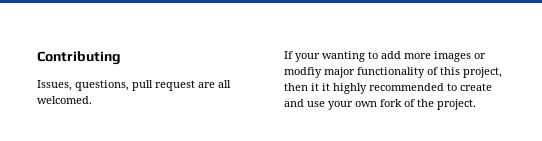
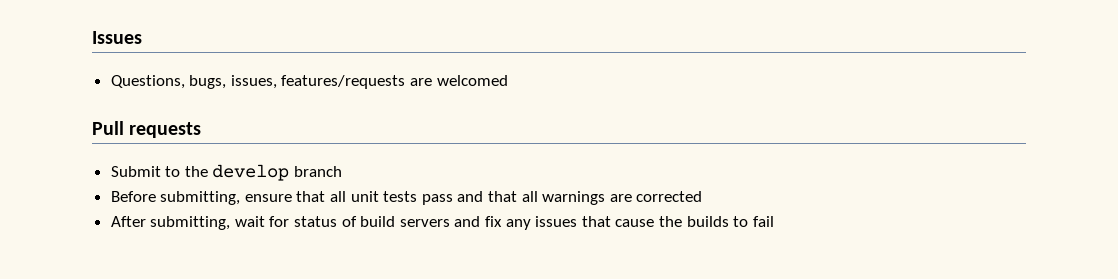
[37,51,121,65] [37,80,231,91] [37,96,92,104] [284,51,486,62] [284,67,502,78] [284,83,492,94] [284,99,476,110] Contributing // Issues, questions, pull request are all welcomed. // If your wanting to add more images or modfiy major functionality of this project, then it it highly recommended to create and use your own fork of the project. -> [92,31,142,44] [110,75,508,89] [92,121,202,138] [110,164,343,181] [110,191,703,205] [110,216,774,230] Issues // Questions, bugs, issues, features/requests are welcomed // Pull requests // Submit to the develop branch // Before submitting, ensure that all unit tests pass and that all warnings are corrected // After submitting, wait for status of build servers and fix any issues that cause the builds to fail

